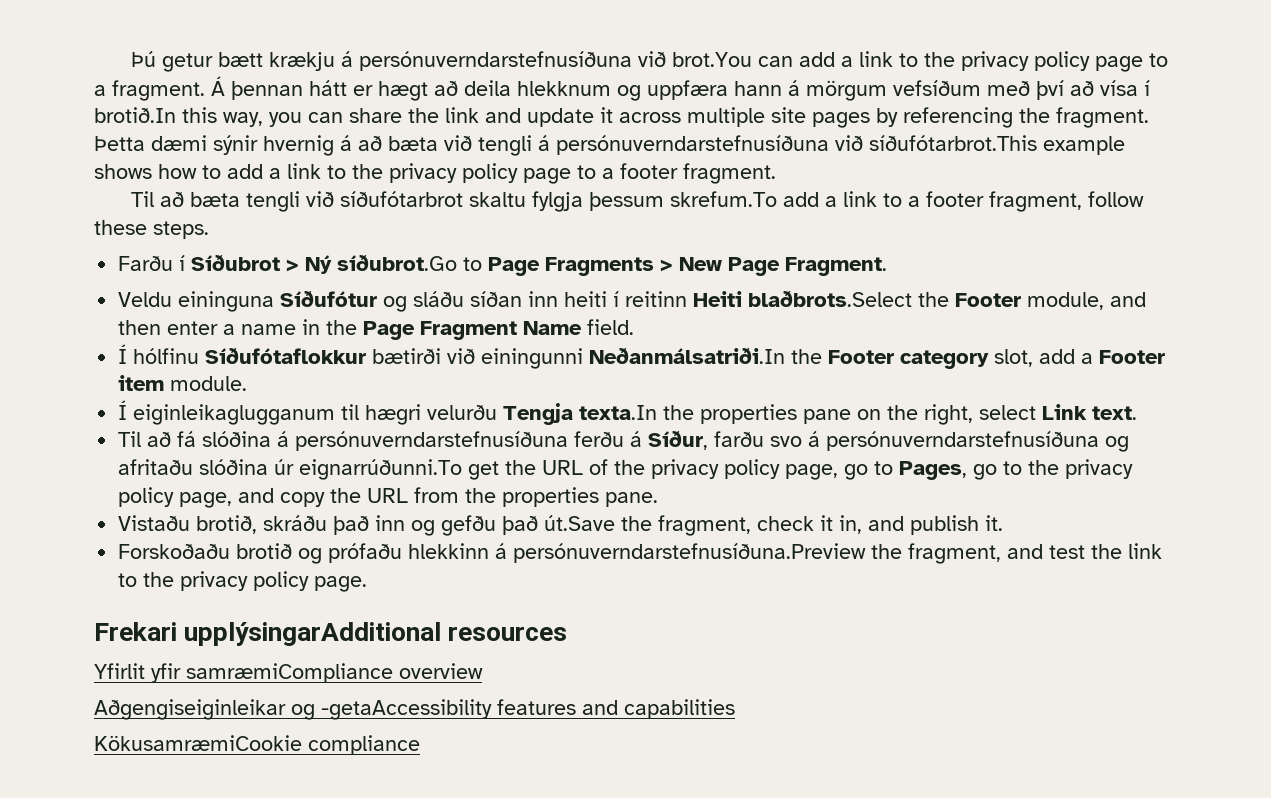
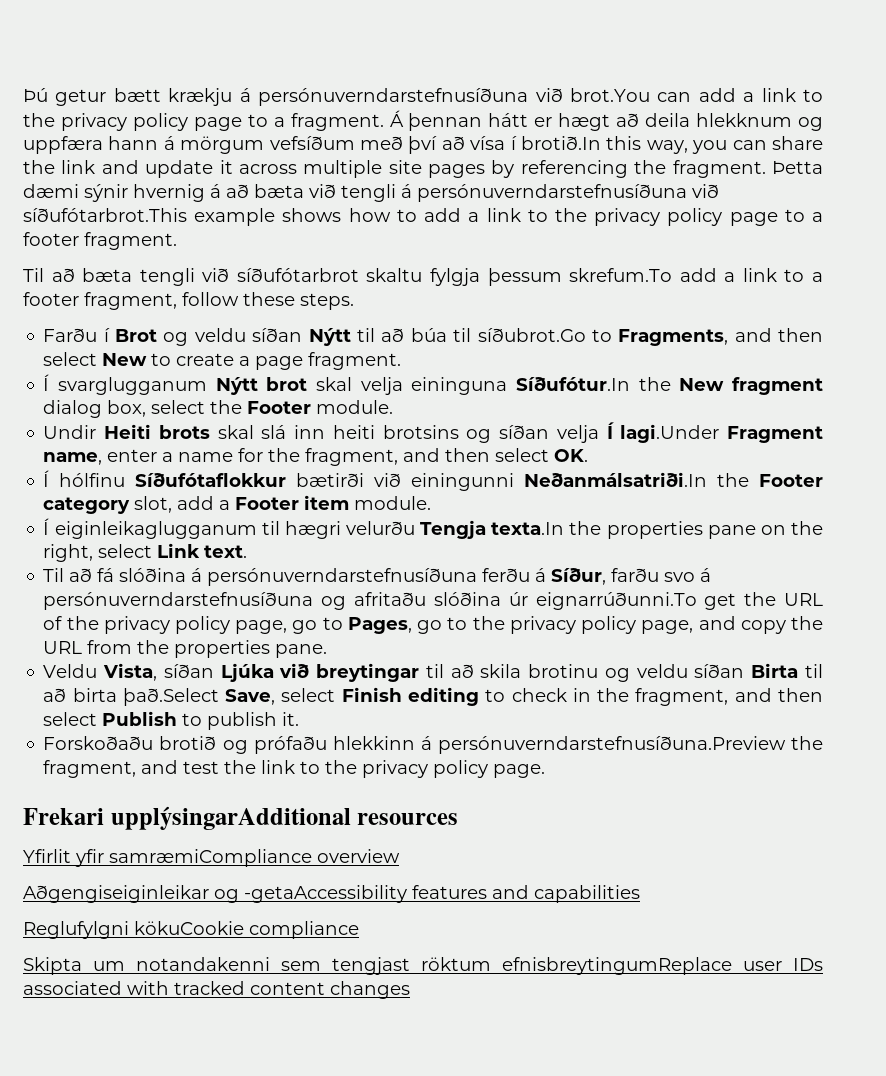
[191,254,888,276] [118,290,1147,312] [118,319,635,340] Síðubrot > Ný síðubrot.Go to Page Fragments > New Page Fragment. // Veldu eininguna Síðufótur og sláðu síðan inn heiti í reitinn Heiti blaðbrots.Select the Footer module, and then enter a name in the Page Fragment Name field. -> [115,328,823,346] [43,352,402,370] [43,374,823,395] [43,400,394,418] [43,422,823,443] [43,448,589,466] Brot og veldu síðan Nýtt til að búa til síðubrot.Go to Fragments, and then select New to create a page fragment. // Í svarglugganum Nýtt brot skal velja eininguna Síðufótur.In the New fragment dialog box, select the Footer module. // Undir Heiti brots skal slá inn heiti brotsins og síðan velja Í lagi.Under Fragment name, enter a name for the fragment, and then select OK.
[118,515,905,536] Vistaðu brotið, skráðu það inn og gefðu það út.Save the fragment, check it in, and -> [43,663,823,682] [43,687,823,706] [43,711,203,726] Veldu Vista, síðan Ljúka við breytingar til að skila brotinu og veldu síðan Birta til að birta það.Select Save, select Finish editing to check in the fragment, and then select Publish to
[94,735,302,751] KökusamræmiCookie -> [23,921,244,939] Reglufylgni kökuCookie
(420, 745) none -> [23,957,823,975] [23,981,410,999] // Skipta um notandakenni sem tengjast röktum efnisbreytingumReplace user IDs associated with tracked content changes

